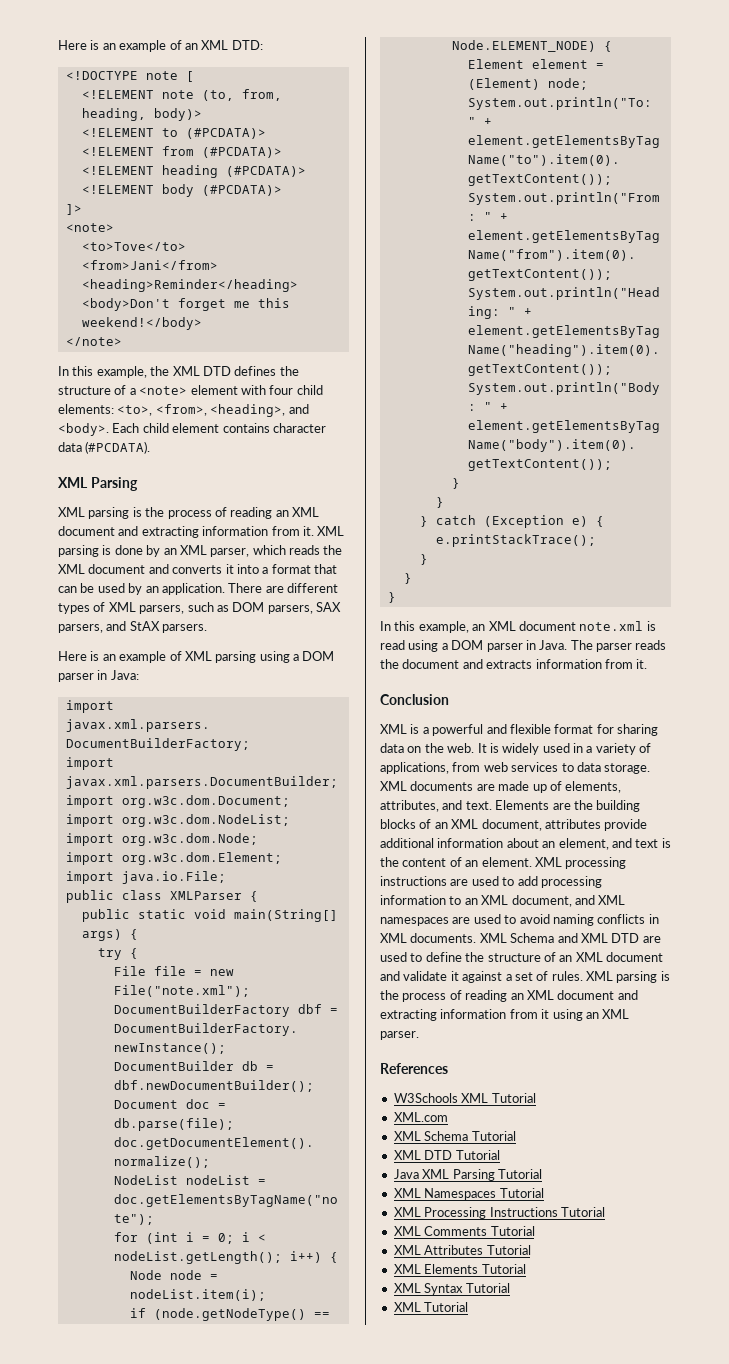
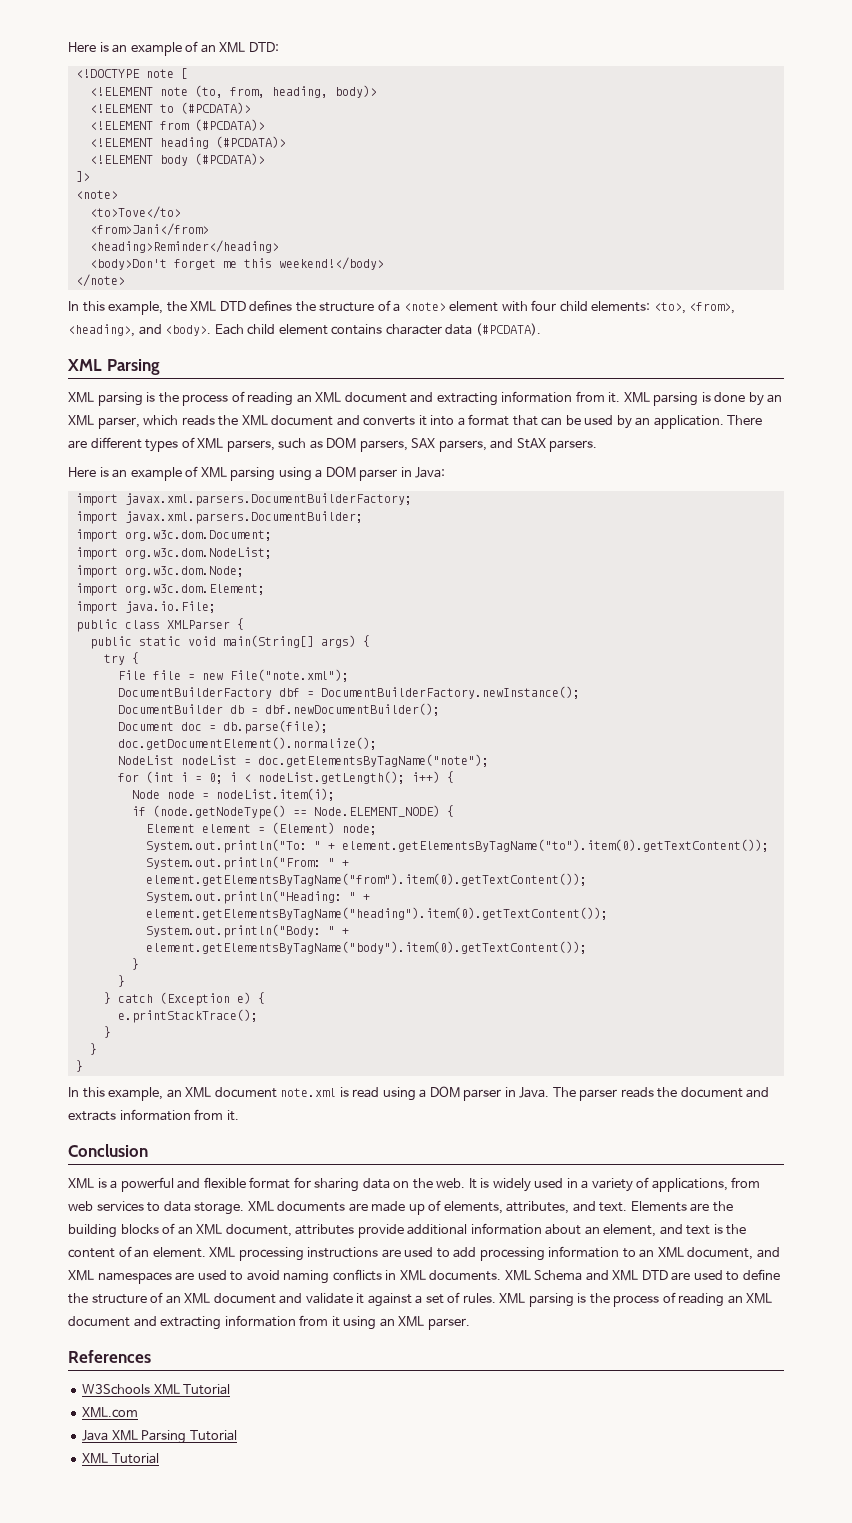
[393,1131,516,1141] [393,1150,500,1160] // XML Schema Tutorial // XML DTD Tutorial -> (139, 1412) none
[424,1188,544,1200] [393,1207,605,1219] [393,1226,535,1236] [393,1245,531,1255] [393,1264,526,1274] [393,1283,510,1295] [393,1302,469,1312] Namespaces Tutorial // XML Processing Instructions Tutorial // XML Comments Tutorial // XML Attributes Tutorial // XML Elements Tutorial // XML Syntax Tutorial // XML Tutorial -> [111,1453,159,1464] Tutorial

